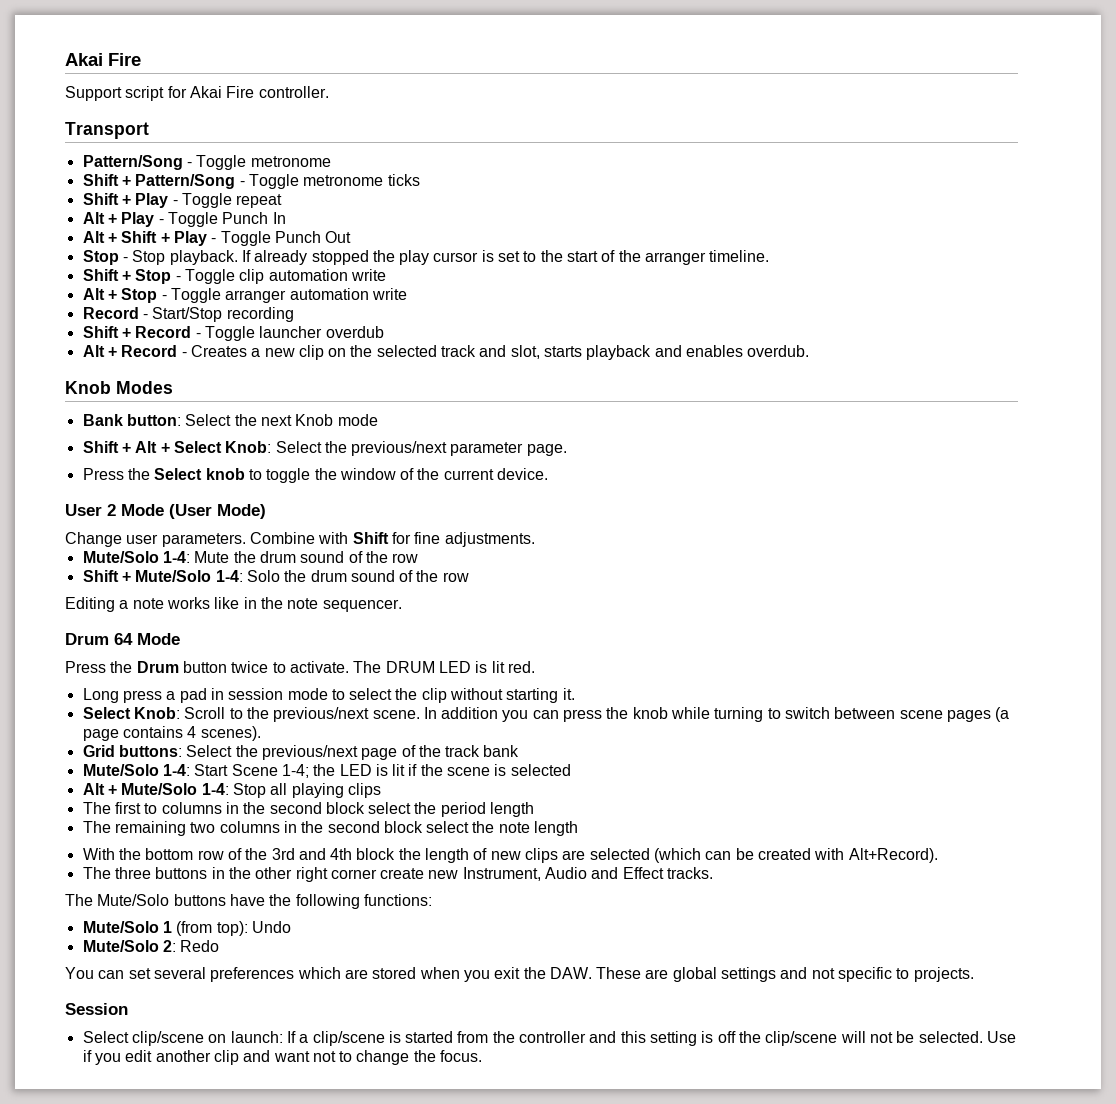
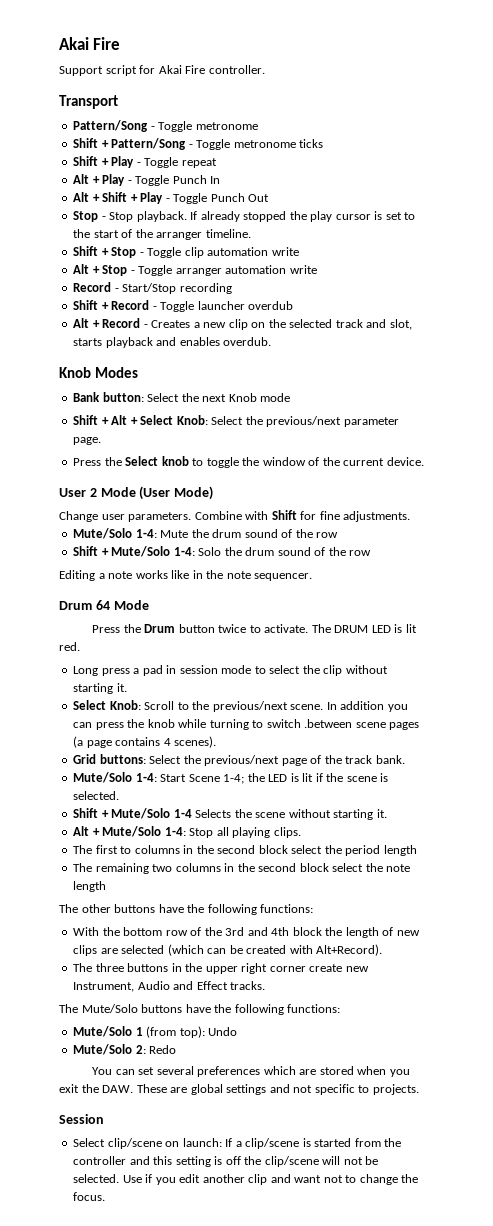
[834,707,896,719] between -> [304,719,353,728] .between
[483,745,520,757] bank -> [375,755,405,764] bank.
[510,764,571,776] selected -> [73,791,120,800] [73,808,387,820] selected. // Shift + Mute/Solo 1-4 Selects the scene without starting it.
[347,783,381,798] clips -> [273,827,301,838] clips.
(579, 828) none -> [59,904,314,915] // The other buttons have the following functions:
[255,867,293,879] other -> [205,966,238,974] upper

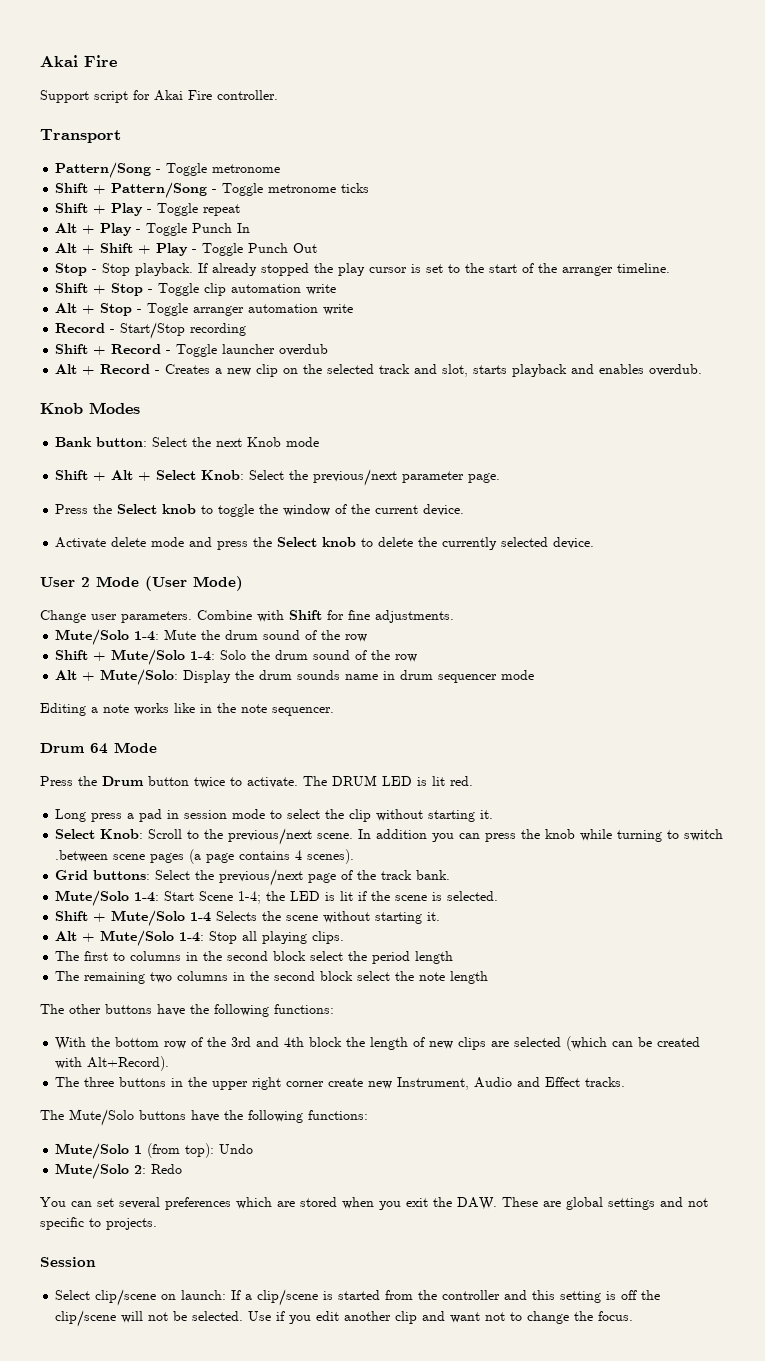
(424, 461) none -> [55,537,595,550] // Activate delete mode and press the Select knob to delete the currently selected device.
(372, 553) none -> [55,669,535,685] // Alt + Mute/Solo: Display the drum sounds name in drum sequencer mode

